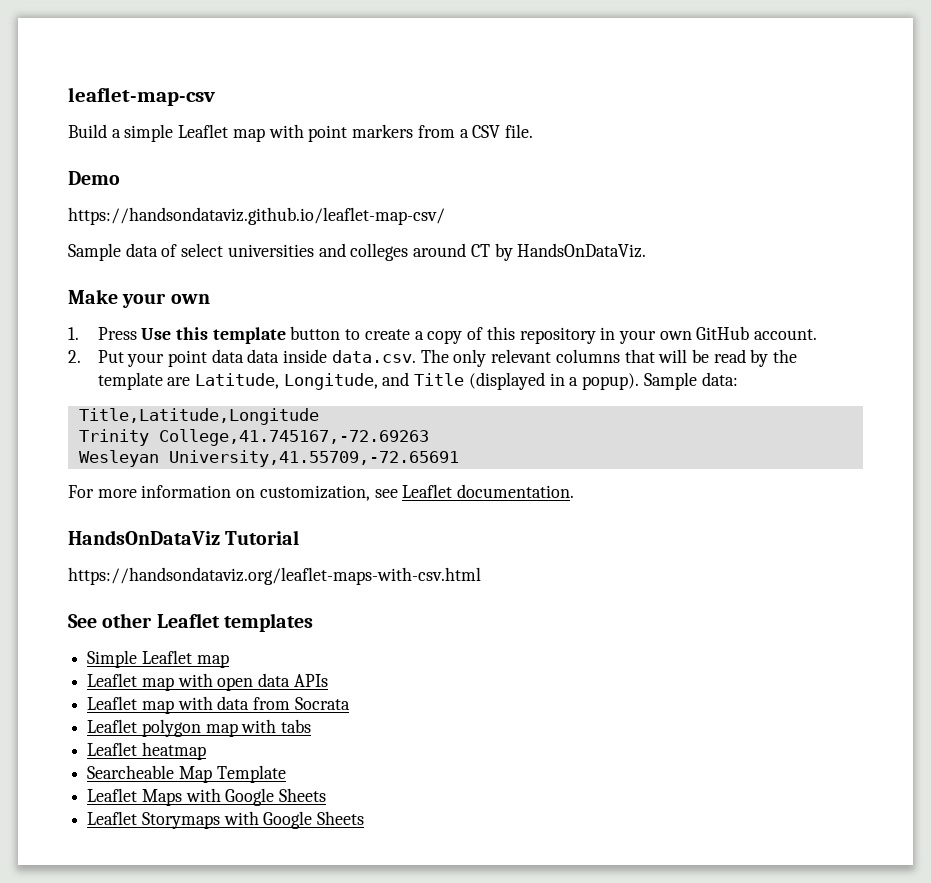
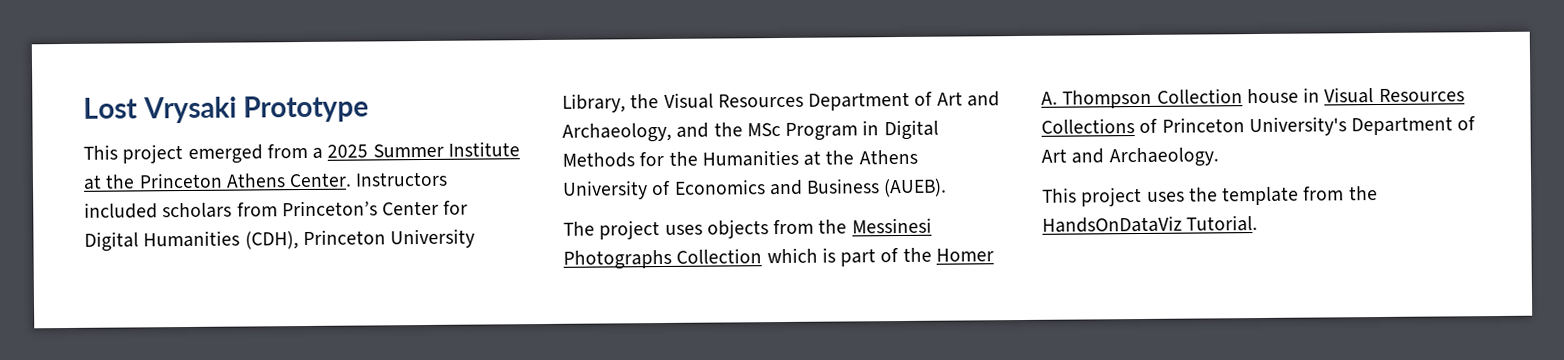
[68,87,215,106] [68,124,533,142] [68,171,120,185] [68,207,445,225] [68,243,647,261] [68,289,210,308] [68,326,818,344] [68,349,798,367] [97,372,738,390] [78,408,319,425] [78,429,429,446] [78,450,459,467] [68,484,575,501] [68,530,300,545] [68,567,481,585] [68,613,313,632] [87,650,229,668] [87,673,328,691] [87,696,350,714] [87,719,312,737] [87,742,206,760] [87,765,286,783] [87,788,327,806] [87,811,365,829] leaflet-map-csv // Build a simple Leaflet map with point markers from a CSV file. // Demo // https://handsondataviz.github.io/leaflet-map-csv/ // Sample data of select universities and colleges around CT by HandsOnDataViz. // Make your own // 1. Press Use this template button to create a copy of this repository in your own GitHub account. // 2. Put your point data data inside data.csv. The only relevant columns that will be read by the template are Latitude, Longitude, and Title (displayed in a popup). Sample data: // Title,Latitude,Longitude // Trinity College,41.745167,-72.69263 // Wesleyan University,41.55709,-72.65691 // For more information on customization, see Leaflet documentation. // HandsOnDataViz Tutorial // https://handsondataviz.org/leaflet-maps-with-csv.html // See other Leaflet templates // Simple Leaflet map // Leaflet map with open data APIs // Leaflet map with data from Socrata // Leaflet polygon map with tabs // Leaflet heatmap // Searcheable Map Template // Leaflet Maps with Google Sheets // Leaflet Storymaps with Google Sheets -> [83,95,370,124] [83,141,520,164] [83,171,449,190] [84,200,469,219] [84,228,476,252] [562,91,1000,113] [562,119,939,143] [562,149,918,168] [562,178,948,200] [563,217,932,240] [563,247,994,270] [1041,87,1465,109] [1041,116,1477,137] [1041,147,1219,168] [1042,186,1378,207] [1042,215,1259,233] Lost Vrysaki Prototype // This project emerged from a 2025 Summer Institute at the Princeton Athens Center. Instructors included scholars from Princeton’s Center for Digital Humanities (CDH), Princeton University Library, the Visual Resources Department of Art and Archaeology, and the MSc Program in Digital Methods for the Humanities at the Athens University of Economics and Business (AUEB). // The project uses objects from the Messinesi Photographs Collection which is part of the Homer A. Thompson Collection house in Visual Resources Collections of Princeton University's Department of Art and Archaeology. // This project uses the template from the HandsOnDataViz Tutorial.

